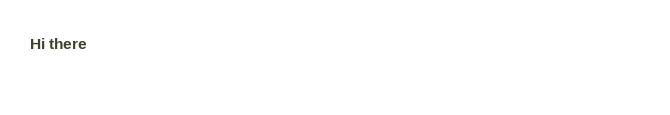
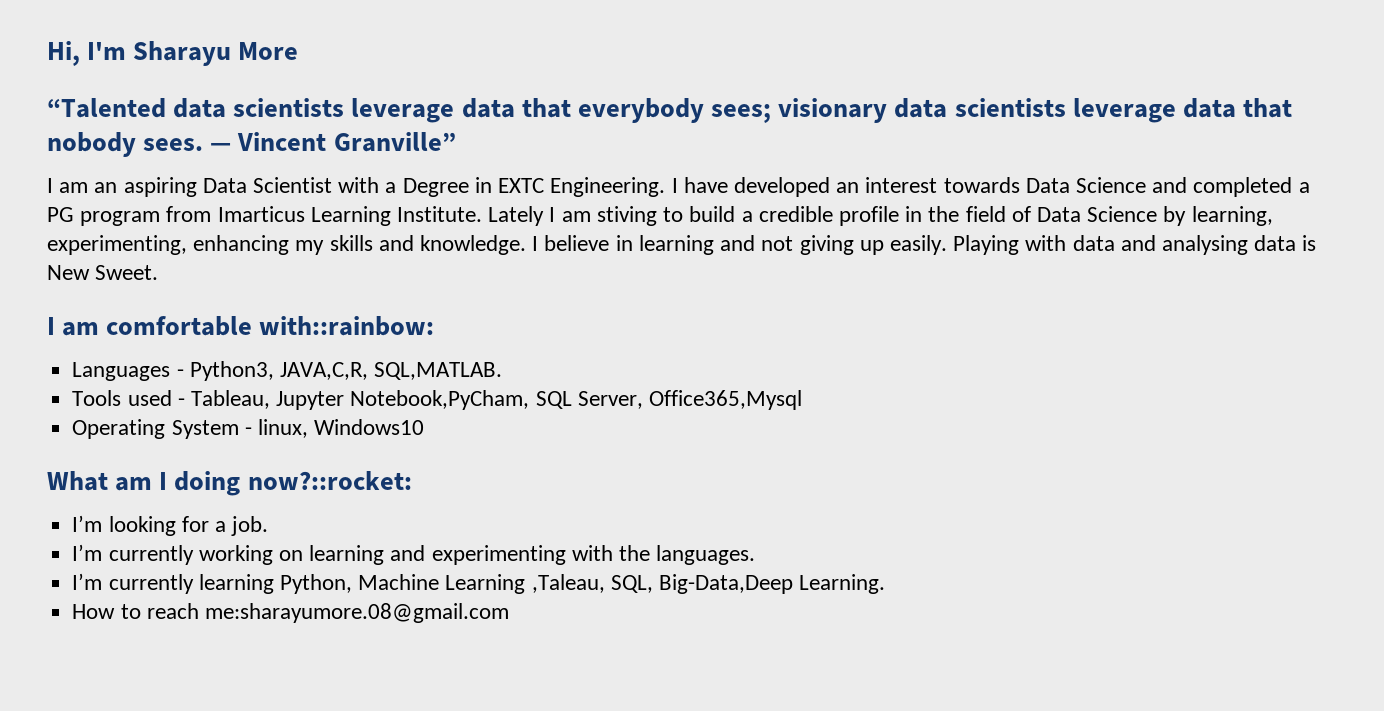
[30,38,88,49] Hi there -> [47,41,299,66] [47,98,1293,123] [47,132,456,157] [47,177,1310,197] [47,206,1273,226] [47,235,1317,255] [47,265,159,280] [47,316,435,336] [72,361,503,381] [72,390,802,410] [72,419,425,439] [47,471,412,496] [72,515,269,536] [72,544,756,565] [72,573,886,594] [72,603,509,623] Hi, I'm Sharayu More // “Talented data scientists leverage data that everybody sees; visionary data scientists leverage data that nobody sees. — Vincent Granville” // I am an aspiring Data Scientist with a Degree in EXTC Engineering. I have developed an interest towards Data Science and completed a PG program from Imarticus Learning Institute. Lately I am stiving to build a credible profile in the field of Data Science by learning, experimenting, enhancing my skills and knowledge. I believe in learning and not giving up easily. Playing with data and analysing data is New Sweet. // I am comfortable with::rainbow: // Languages - Python3, JAVA,C,R, SQL,MATLAB. // Tools used - Tableau, Jupyter Notebook,PyCham, SQL Server, Office365,Mysql // Operating System - linux, Windows10 // What am I doing now?::rocket: // I’m looking for a job. // I’m currently working on learning and experimenting with the languages. // I’m currently learning Python, Machine Learning ,Taleau, SQL, Big-Data,Deep Learning. // How to reach me:sharayumore.08@gmail.com

